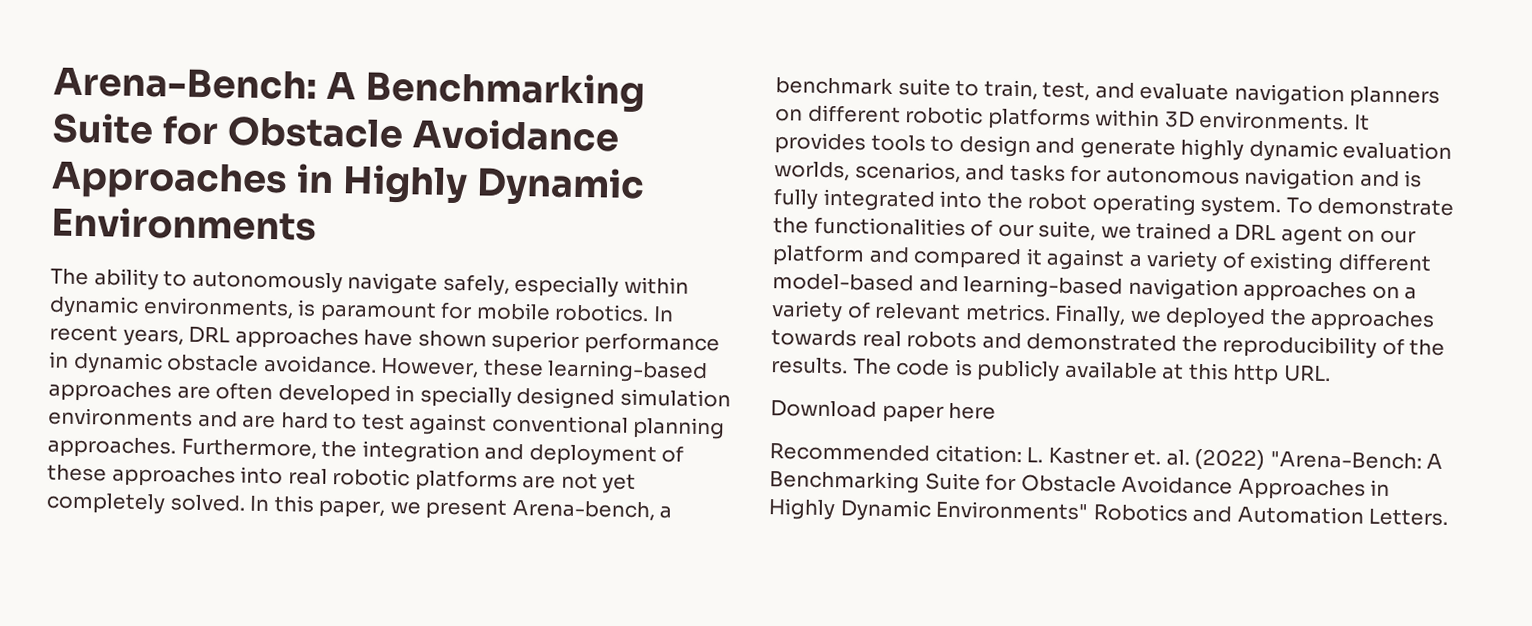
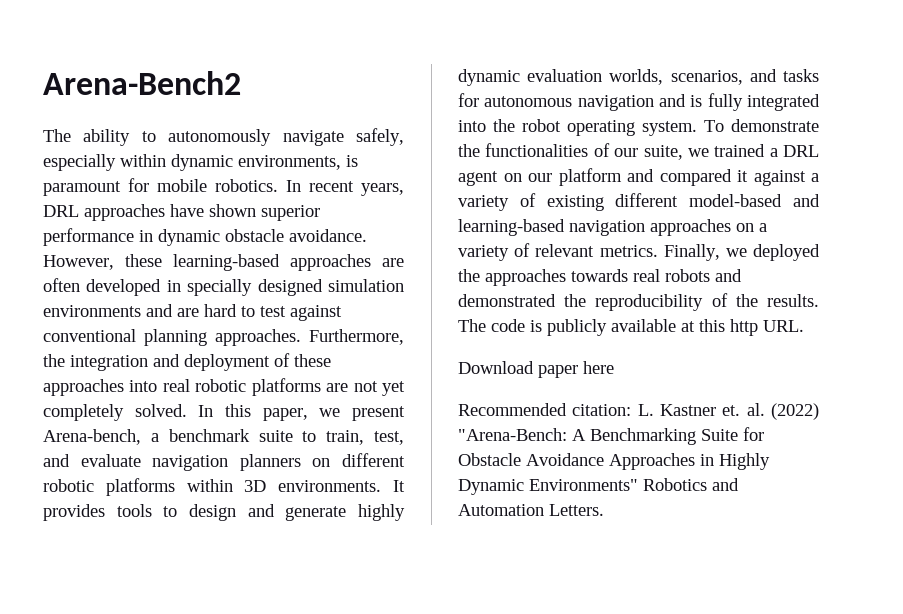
[53,66,645,114] [52,112,620,152] [51,161,645,208] [51,206,317,241] Arena-Bench: A Benchmarking Suite for Obstacle Avoidance Approaches in Highly Dynamic Environments -> [43,71,241,95] Arena-Bench2

